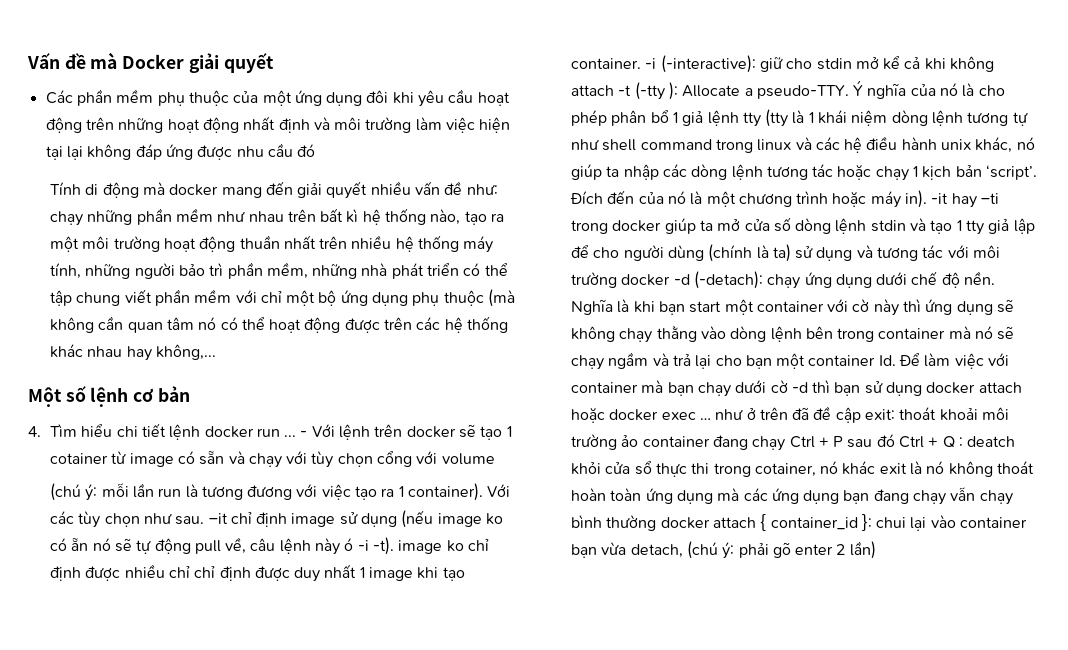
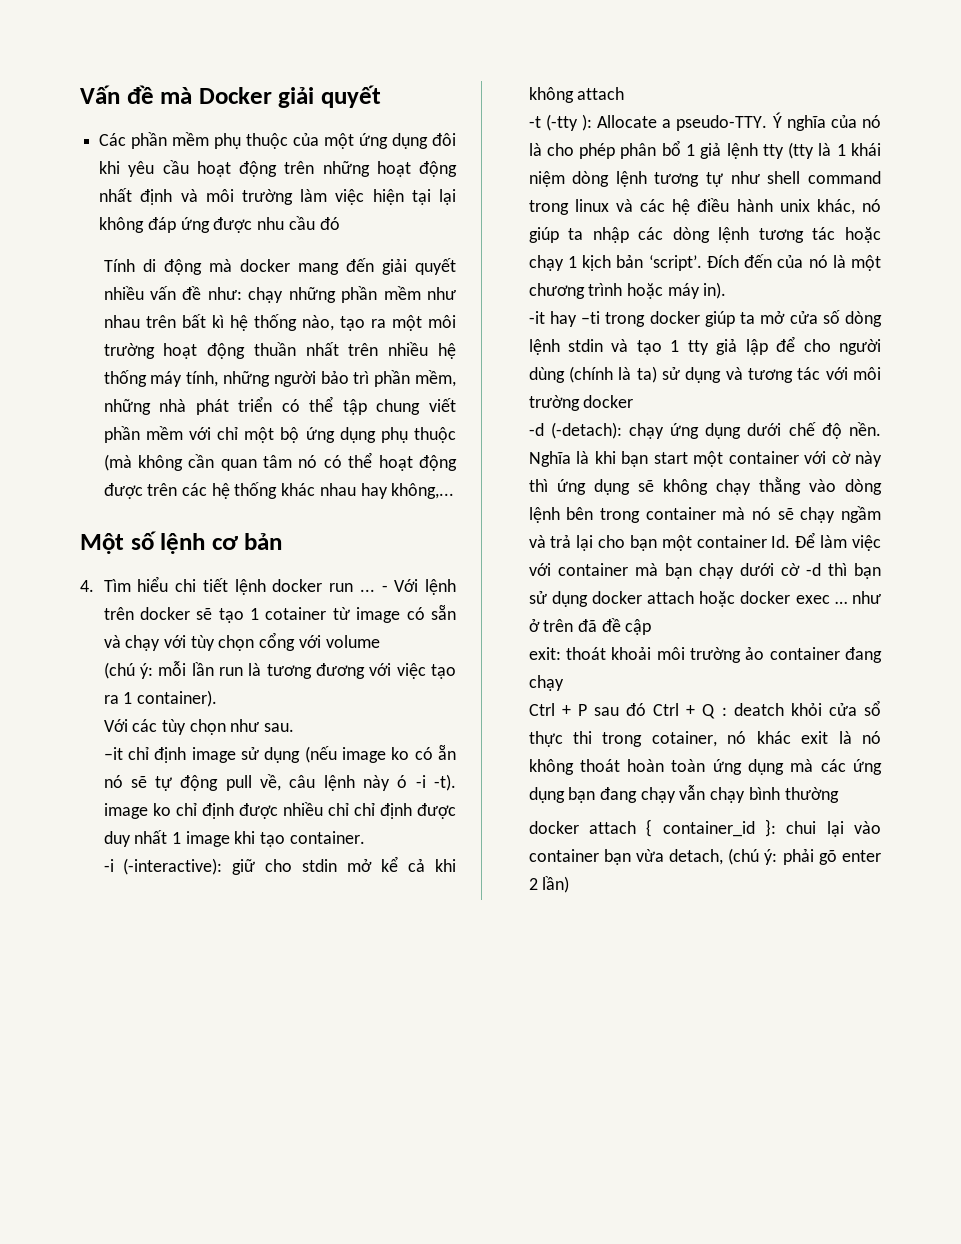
(484, 492) none -> (217, 698) //
(205, 520) none -> (295, 727) //
(641, 63) none -> (365, 837) //
(614, 90) none -> (625, 93) //
(928, 199) none -> (727, 290) //
(671, 280) none -> (634, 401) //
(861, 415) none -> (652, 627) //
(786, 443) none -> (564, 683) //
(657, 523) none -> (839, 795) //

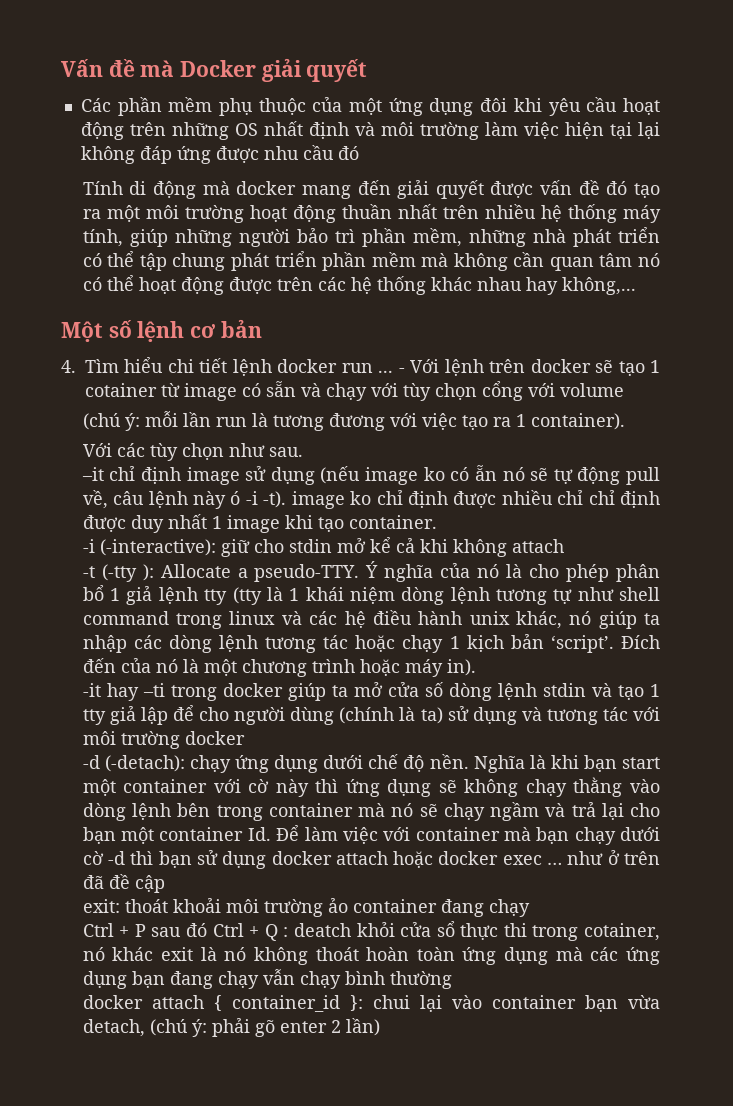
[376,161,457,177] hoạt động -> [234,123,258,136] OS
[103,286,144,300] nhiều -> [490,181,534,198] được
[207,286,456,303] [103,314,334,331] như: chạy những phần mềm như nhau trên bất kì hệ thống nào, -> [606,181,628,195] đó
(219, 379) none -> [129,229,168,247] giúp
[429,398,457,412] [103,426,456,443] [103,454,132,471] viết phần mềm với chỉ một bộ ứng dụng phụ thuộc (mà -> [230,251,449,271] phát triển phần mềm mà

